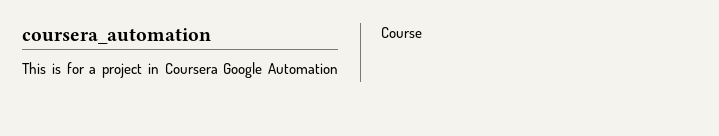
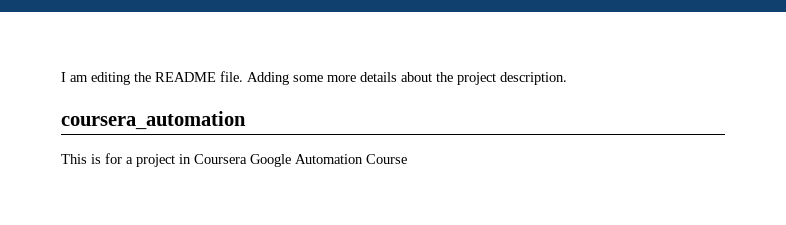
(22, 36) none -> [61,71,567,85] I am editing the README file. Adding some more details about the project description. //

